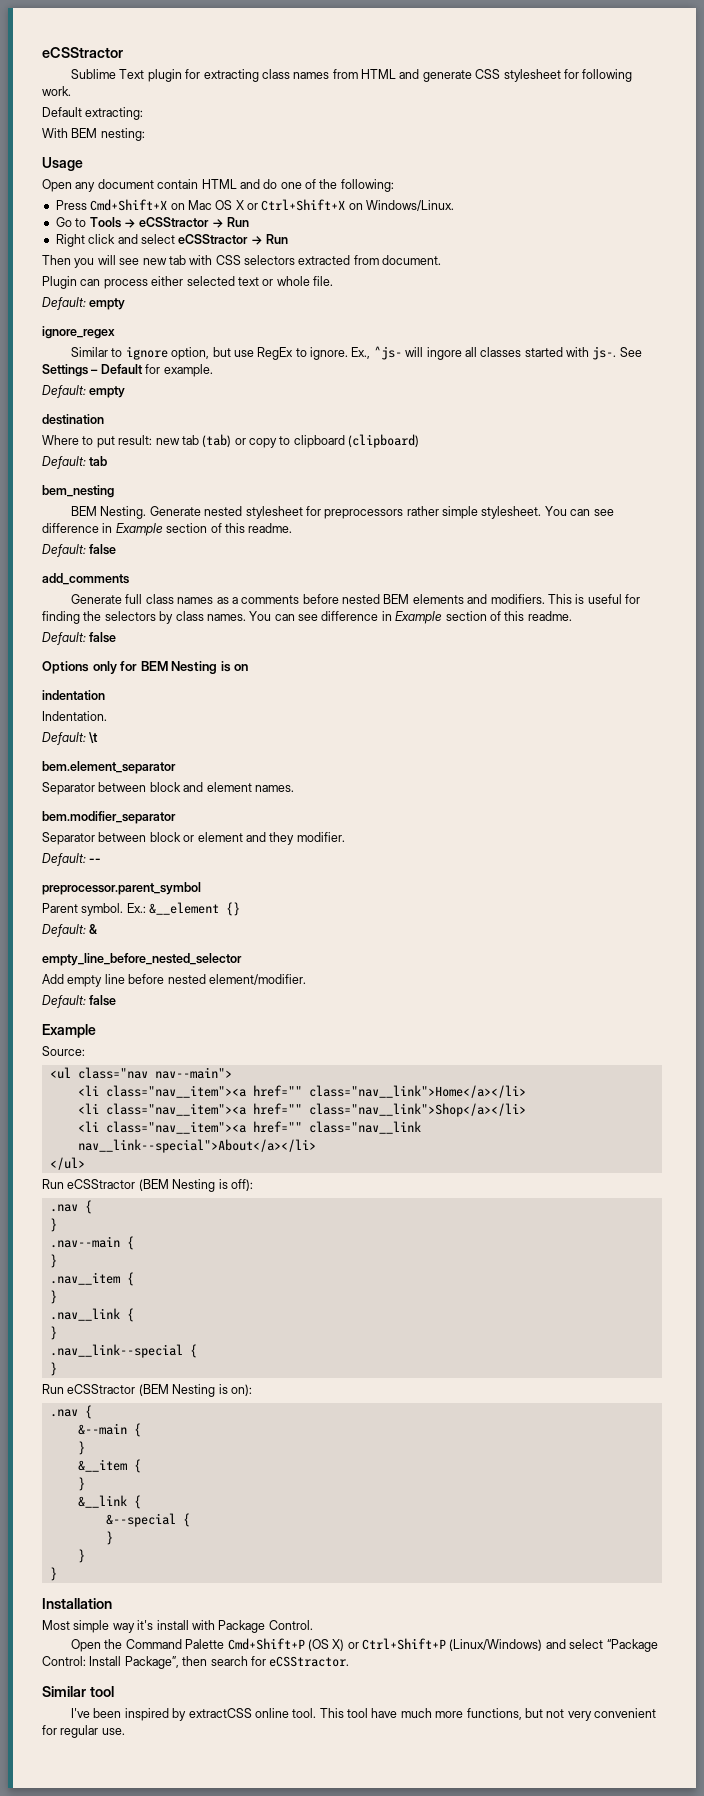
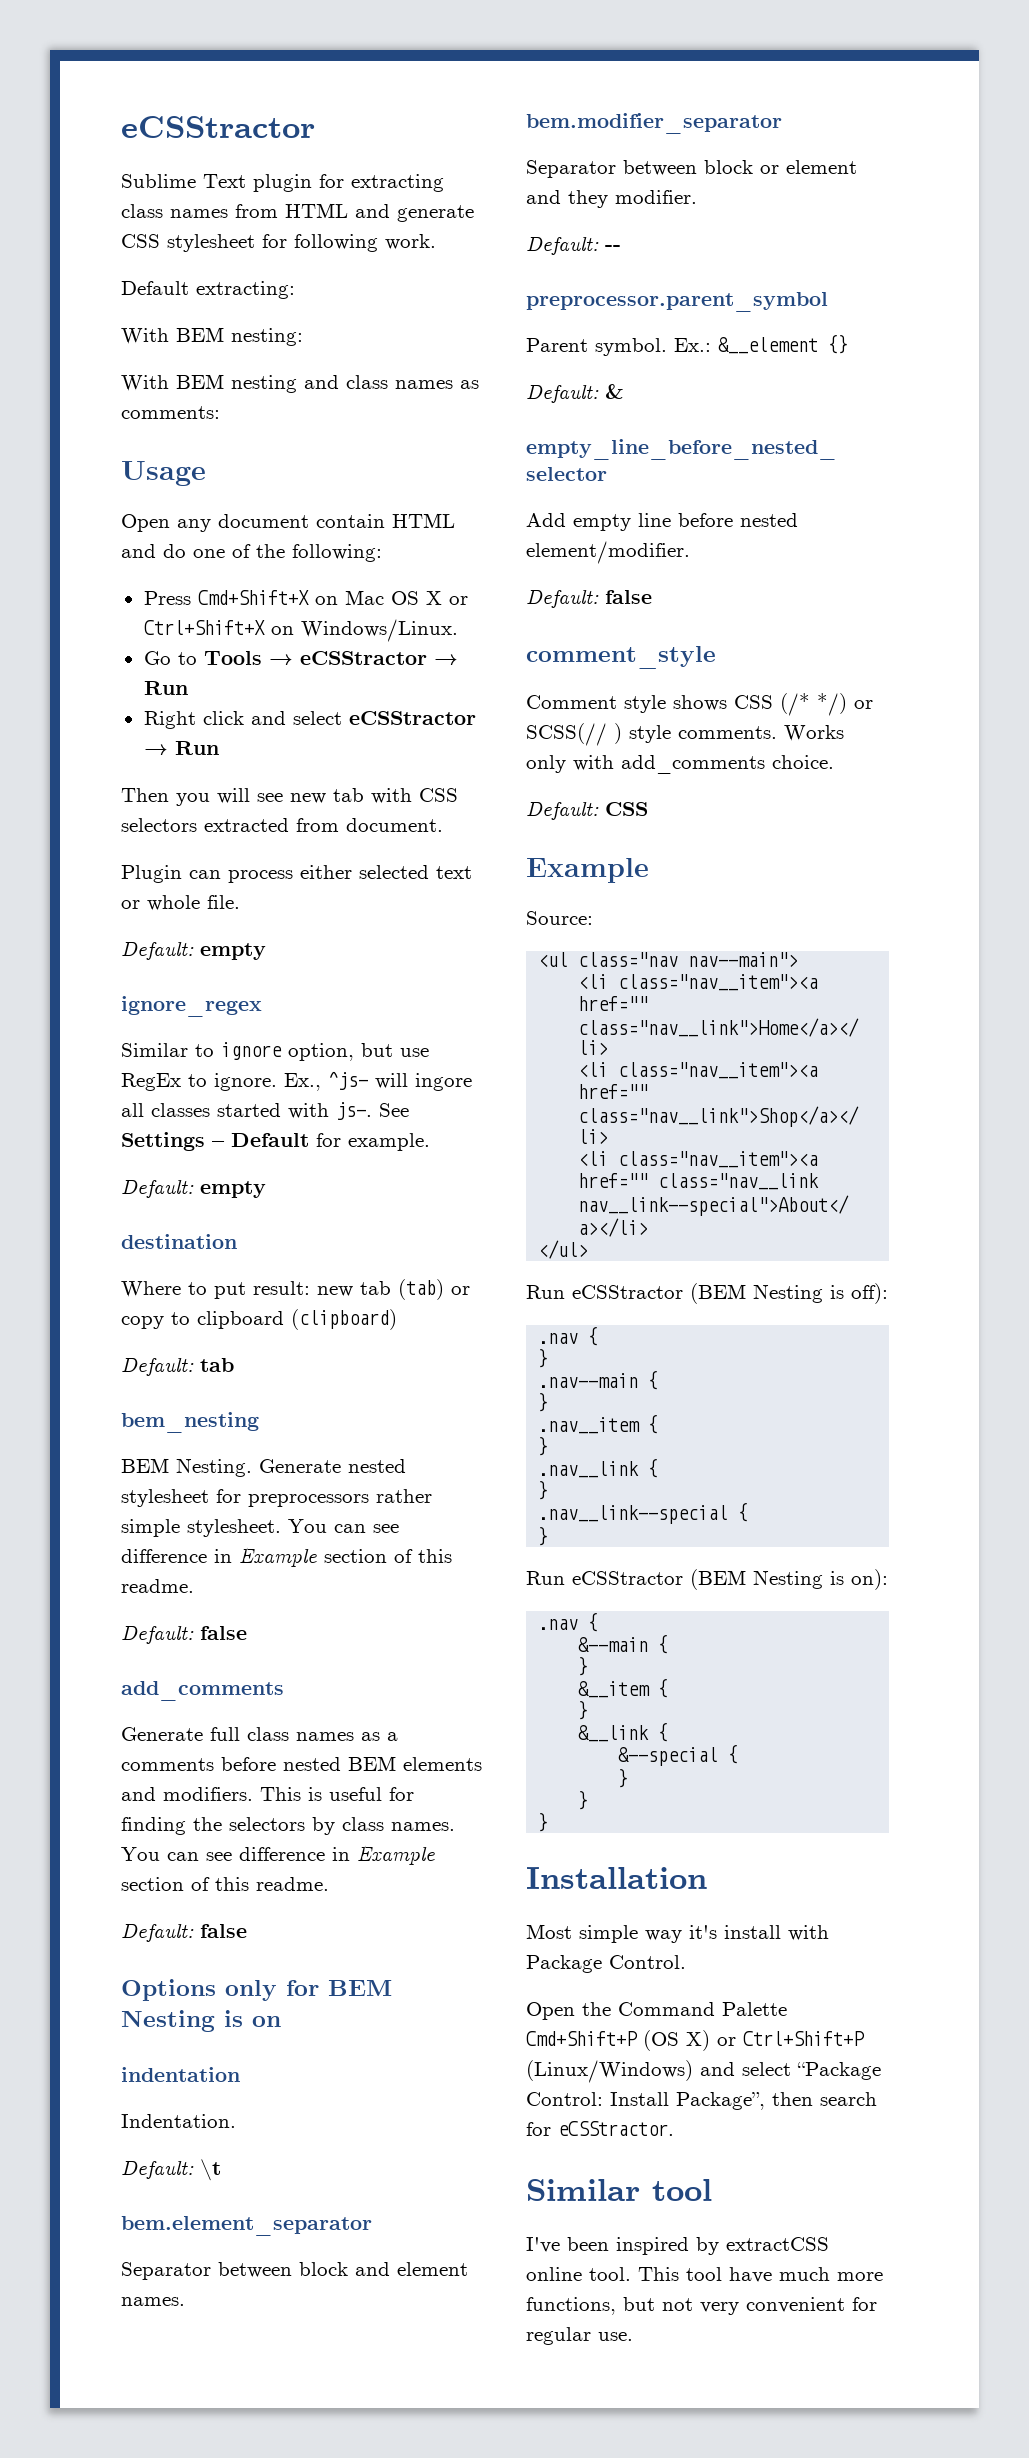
(145, 134) none -> [121,374,479,393] [121,406,220,419] // With BEM nesting and class names as comments:
(117, 1000) none -> [526,646,716,669] [526,693,873,716] [526,723,844,746] [526,755,834,774] [526,801,648,820] // comment_style // Comment style shows CSS (/* */) or SCSS(// ) style comments. Works only with add_comments choice. // Default: CSS

